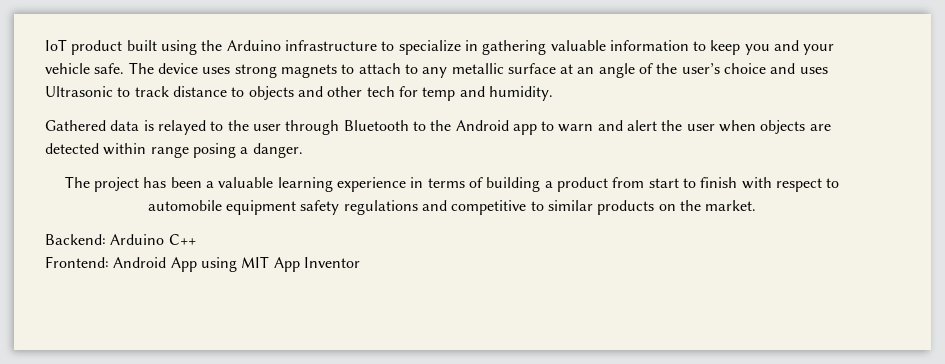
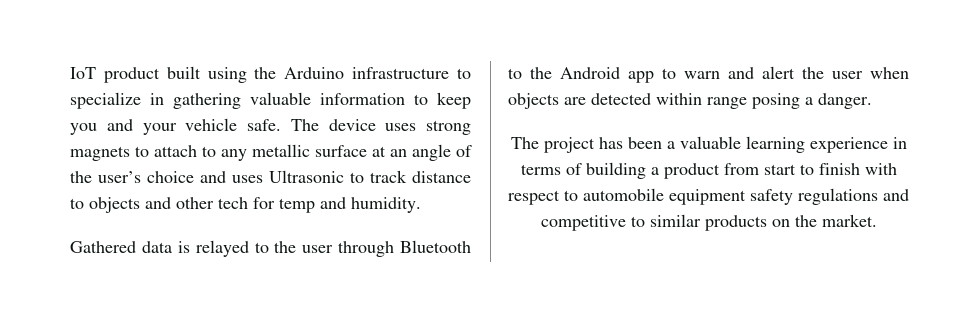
[45,234,196,245] [45,256,360,272] // Backend: Arduino C++ // Frontend: Android App using MIT App Inventor -> (877, 220) none

